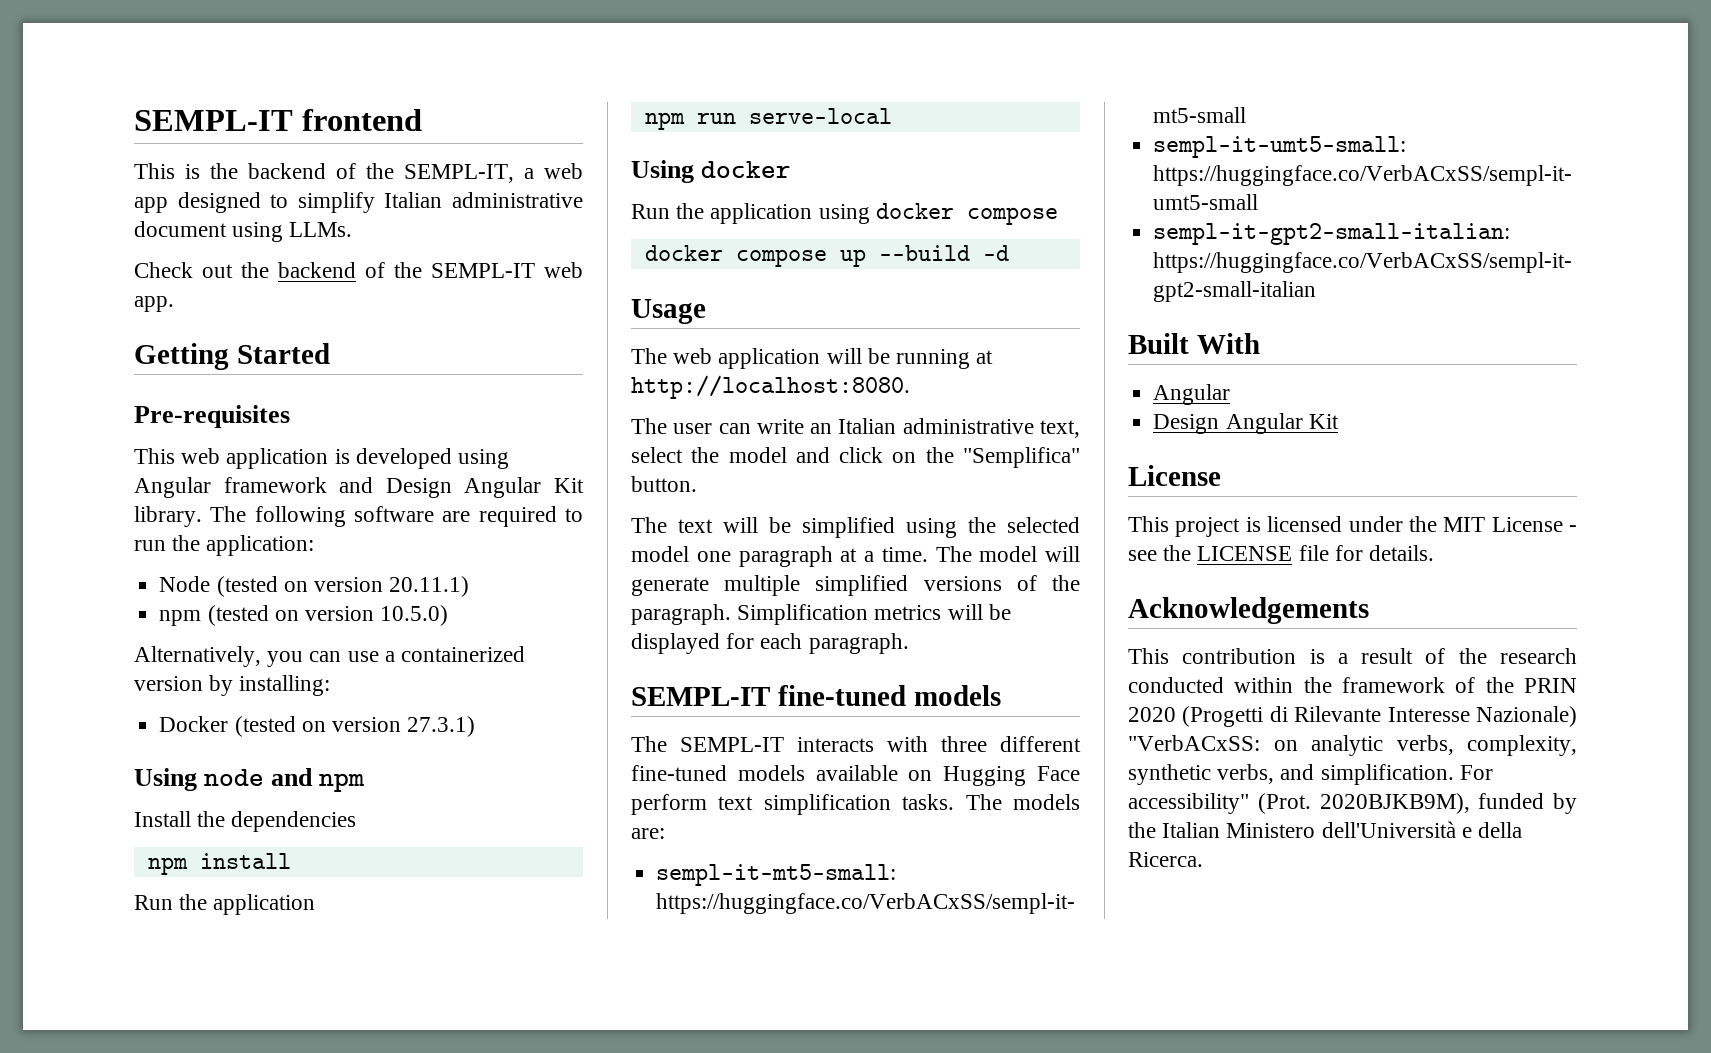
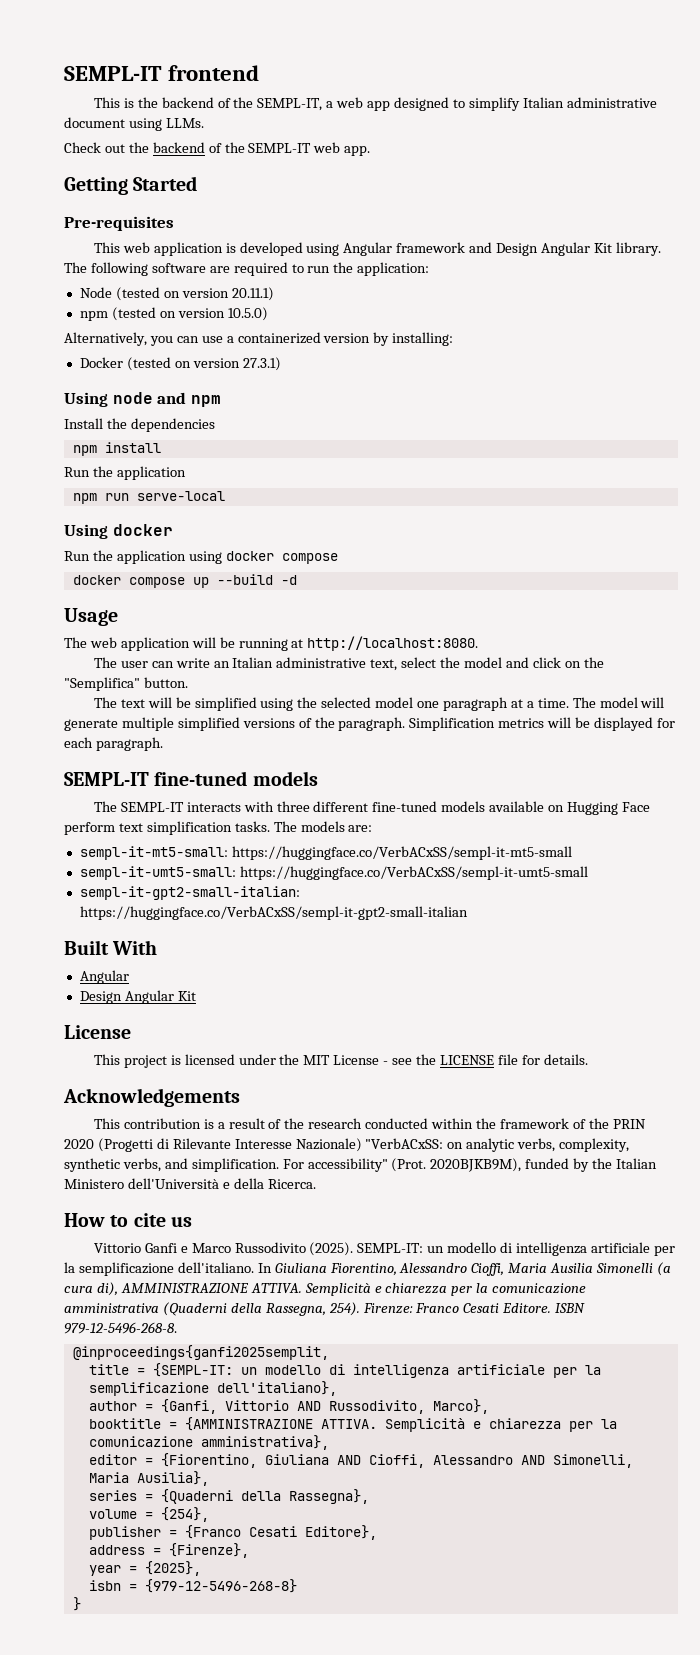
(1203, 859) none -> [64,1213,192,1227] [93,1242,675,1256] [64,1262,672,1276] [64,1282,587,1296] [64,1302,586,1316] [64,1322,177,1334] [72,1345,329,1360] [88,1363,601,1378] [88,1381,337,1396] [88,1399,489,1414] [88,1417,617,1432] [88,1435,329,1450] [88,1453,633,1468] [88,1471,209,1486] [88,1489,369,1504] [88,1507,209,1522] [88,1525,377,1540] [88,1543,249,1558] [88,1561,201,1576] [88,1579,297,1593] [72,1597,81,1611] // How to cite us // Vittorio Ganfi e Marco Russodivito (2025). SEMPL-IT: un modello di intelligenza artificiale per la semplificazione dell'italiano. In Giuliana Fiorentino, Alessandro Cioffi, Maria Ausilia Simonelli (a cura di), AMMINISTRAZIONE ATTIVA. Semplicità e chiarezza per la comunicazione amministrativa (Quaderni della Rassegna, 254). Firenze: Franco Cesati Editore. ISBN 979-12-5496-268-8. // @inproceedings{ganfi2025semplit, // title = {SEMPL-IT: un modello di intelligenza artificiale per la semplificazione dell'italiano}, // author = {Ganfi, Vittorio AND Russodivito, Marco}, // booktitle = {AMMINISTRAZIONE ATTIVA. Semplicità e chiarezza per la comunicazione amministrativa}, // editor = {Fiorentino, Giuliana AND Cioffi, Alessandro AND Simonelli, Maria Ausilia}, // series = {Quaderni della Rassegna}, // volume = {254}, // publisher = {Franco Cesati Editore}, // address = {Firenze}, // year = {2025}, // isbn = {979-12-5496-268-8} // }

